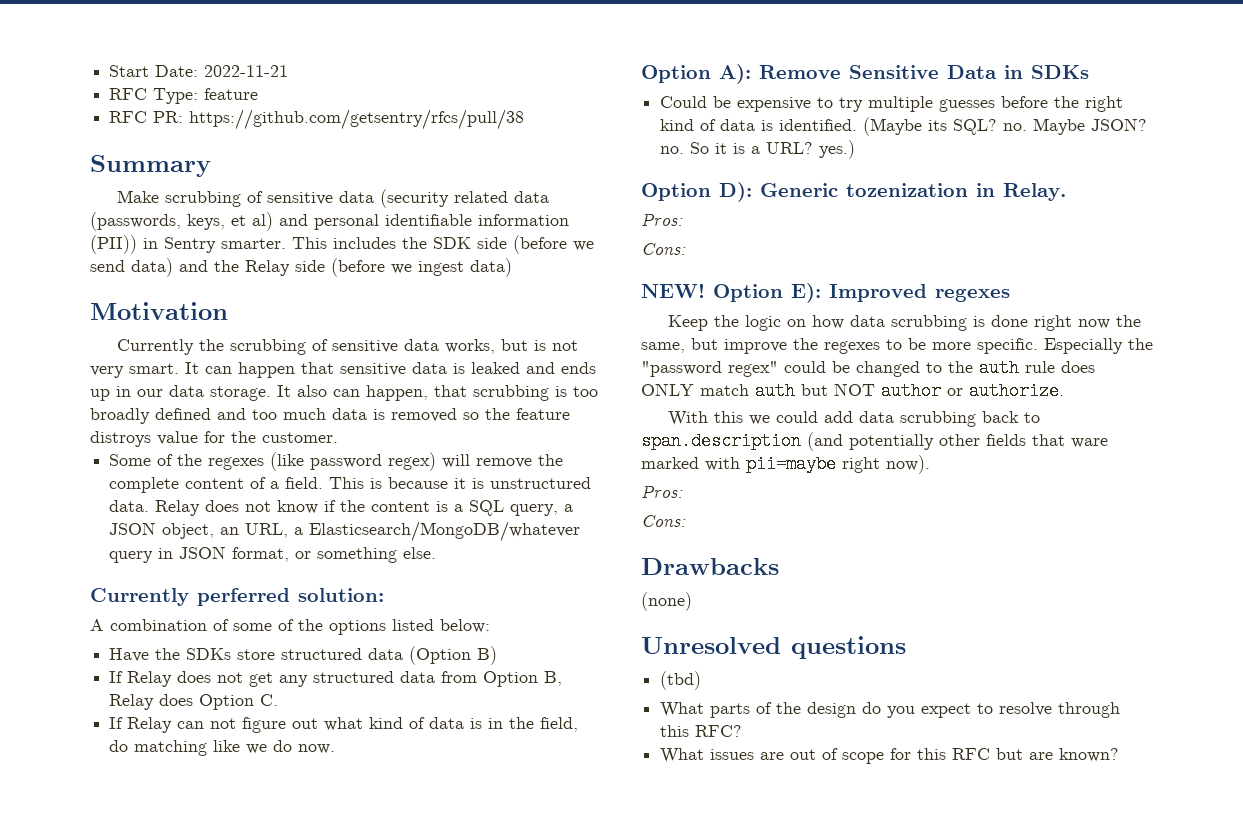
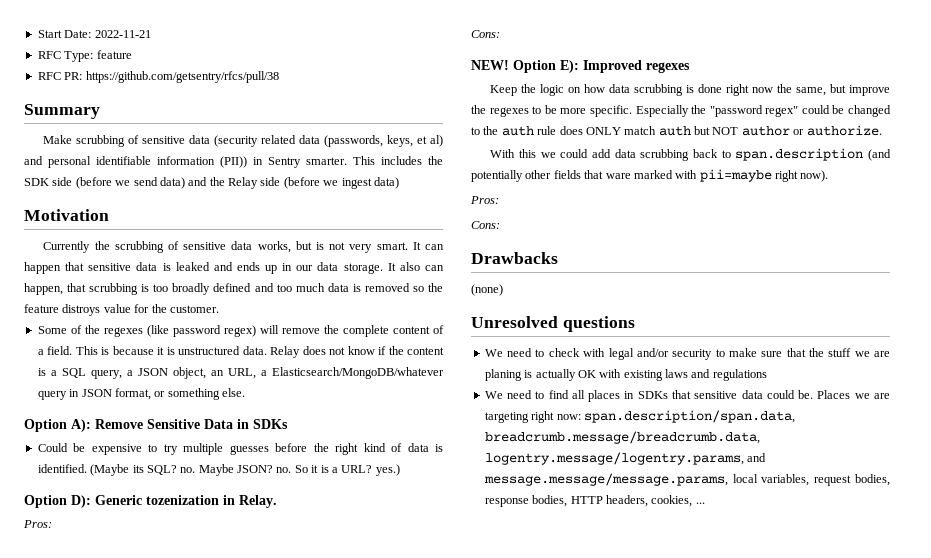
[90,588,384,606] [90,619,490,635] [109,646,498,665] [109,671,563,687] [109,694,279,710] [109,717,579,733] [109,740,336,756] // Currently perferred solution: // A combination of some of the options listed below: // Have the SDKs store structured data (Option B) // If Relay does not get any structured data from Option B, Relay does Option C. // If Relay can not figure out what kind of data is in the field, do matching like we do now. -> (245, 392) none
[660,671,702,690] [660,702,1121,718] [660,725,743,737] [660,748,1120,764] (tbd) // What parts of the design do you expect to resolve through this RFC? // What issues are out of scope for this RFC but are known? -> [484,348,891,360] [484,369,767,381] [484,390,891,402] [484,410,795,423] [484,431,760,444] [484,452,767,465] [483,473,890,486] [484,495,705,507] We need to check with legal and/or security to make sure that the stuff we are planing is actually OK with existing laws and regulations // We need to find all places in SDKs that sensitive data could be. Places we are targeting right now: span.description/span.data, breadcrumb.message/breadcrumb.data, logentry.message/logentry.params, and message.message/message.params, local variables, request bodies, response bodies, HTTP headers, cookies, ...

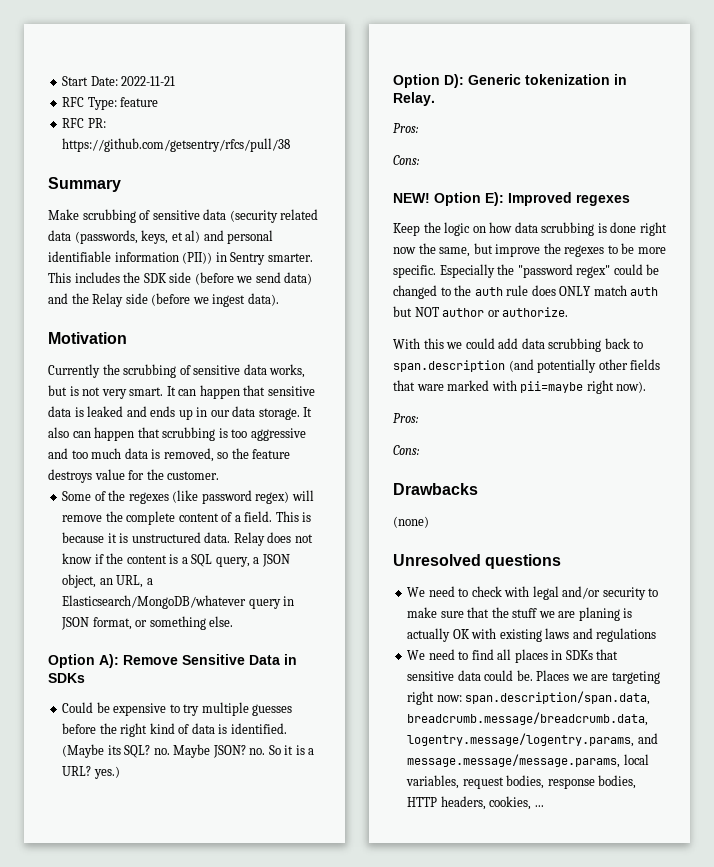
[373,177,399,189] data) -> [247,293,279,306] data).
[24,283,63,295] happen, -> [94,427,135,441] happen
[172,283,252,295] broadly defined -> [250,428,306,441] aggressive
[364,283,410,292] removed -> [163,448,214,462] removed,
[62,304,101,316] distroys -> [48,469,92,483] destroys
[146,495,219,505] tozenization -> [525,74,610,85] tokenization

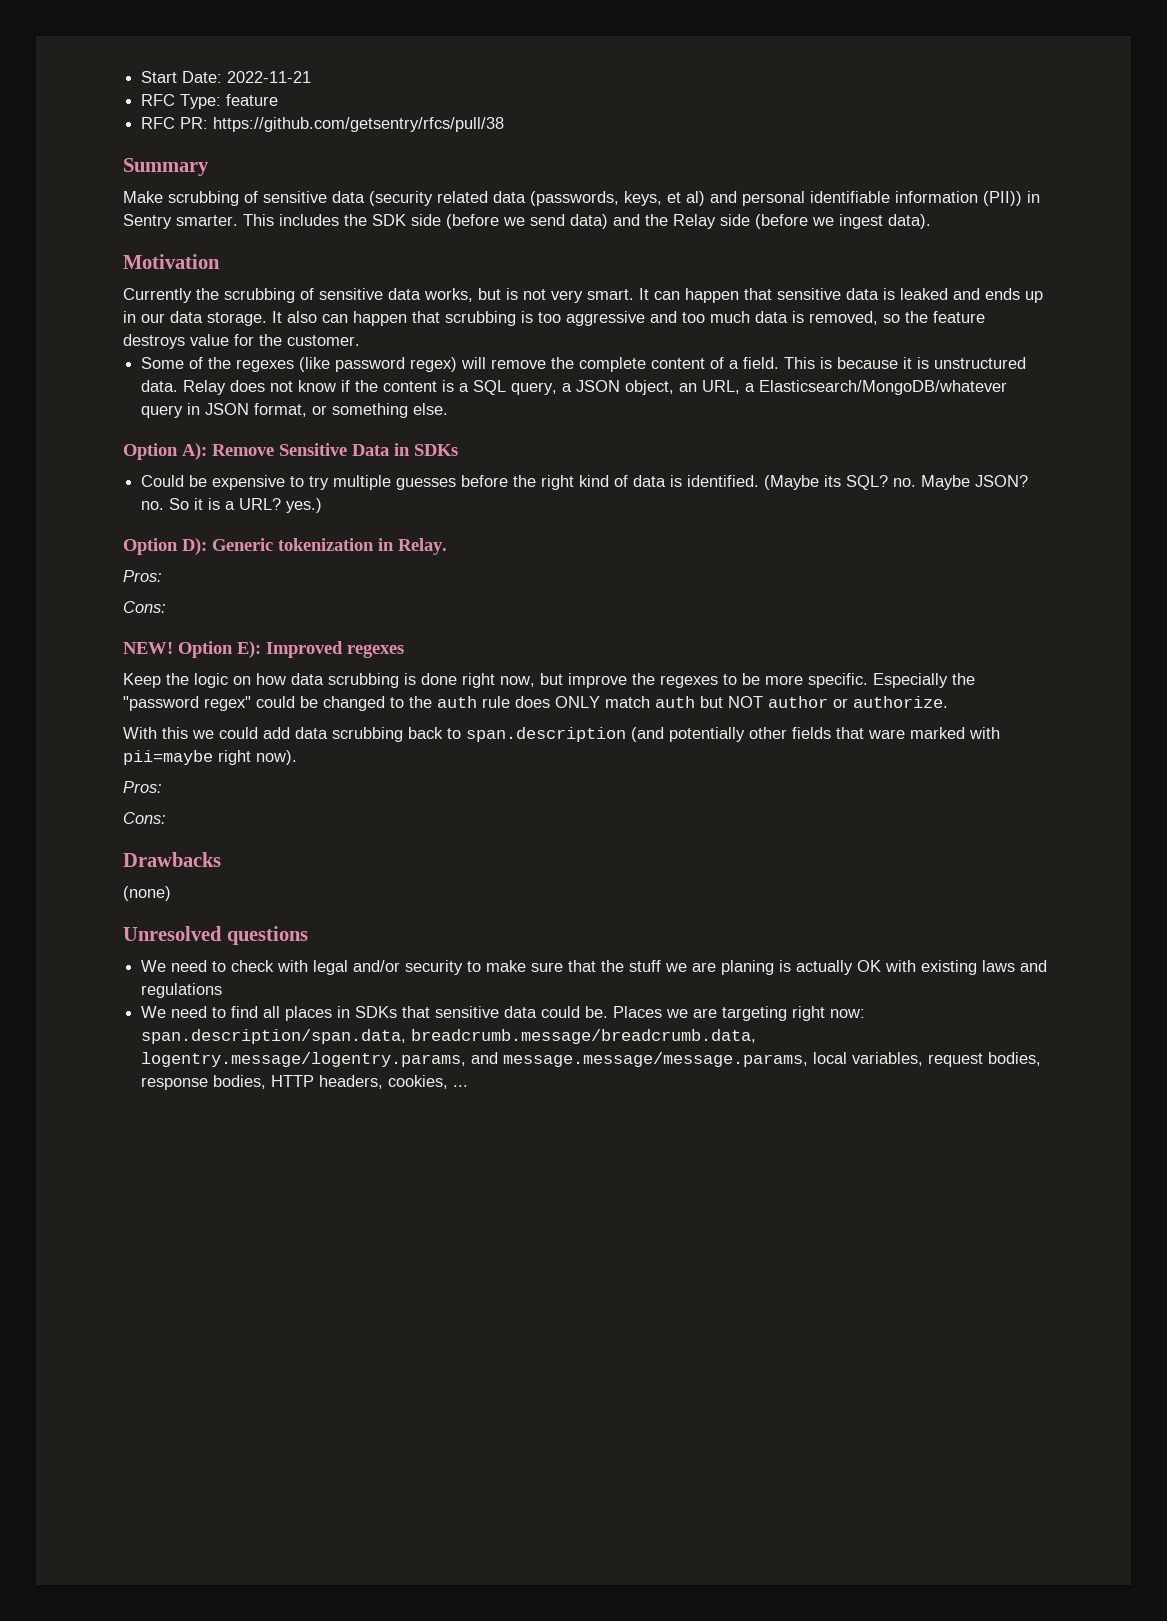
[393,243,471,257] now the same, -> [500,676,535,687] now,

